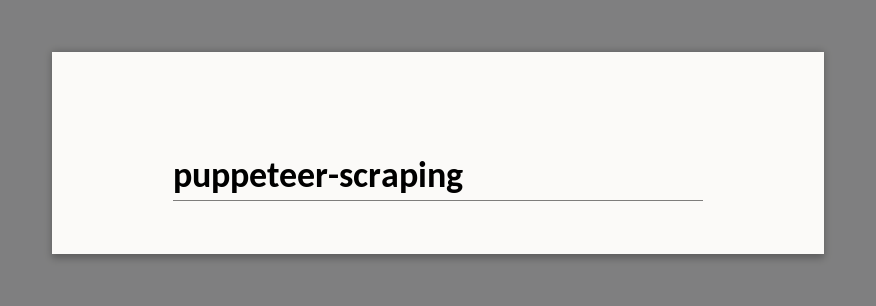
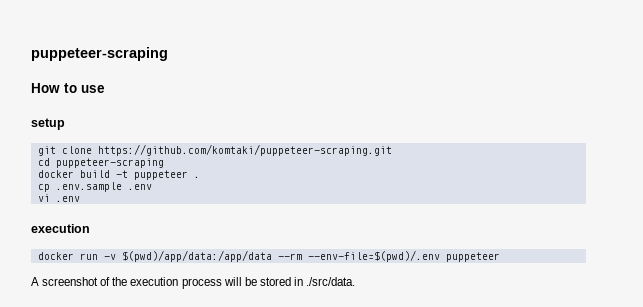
[173,161,463,193] puppeteer-scraping -> [31,47,168,61] [31,83,105,93] [31,118,65,130] [37,144,392,156] [37,158,164,168] [37,170,200,180] [37,182,152,192] [37,194,80,202] [31,224,90,233] [37,250,500,262] [31,277,356,289] puppeteer-scraping // How to use // setup // git clone https://github.com/komtaki/puppeteer-scraping.git // cd puppeteer-scraping // docker build -t puppeteer . // cp .env.sample .env // vi .env // execution // docker run -v $(pwd)/app/data:/app/data --rm --env-file=$(pwd)/.env puppeteer // A screenshot of the execution process will be stored in ./src/data.

